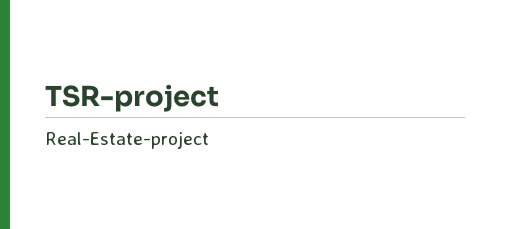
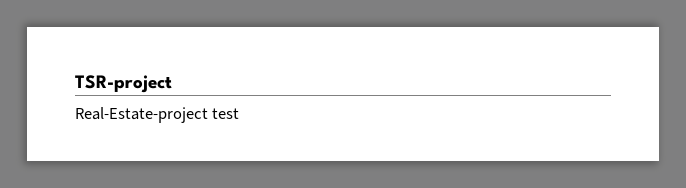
(209, 140) none -> [212,108,240,119] test

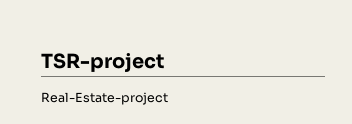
[212,108,240,119] test -> (168, 98) none

